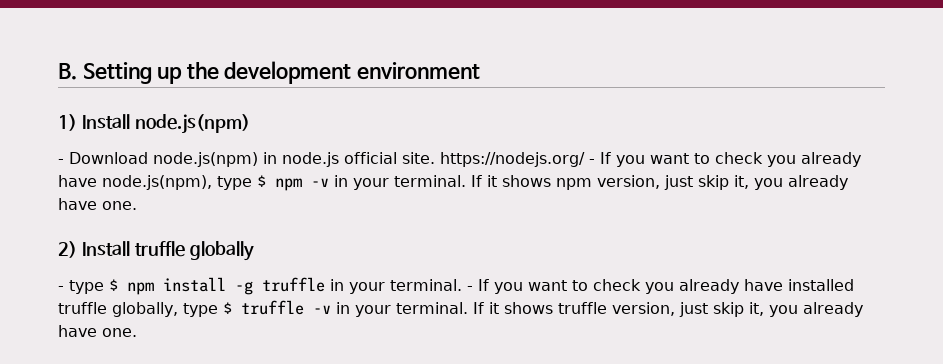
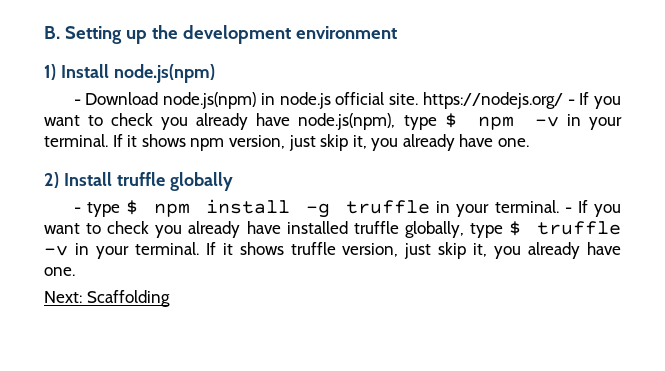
(137, 332) none -> [44,290,170,307] // Next: Scaffolding

